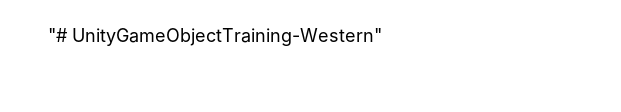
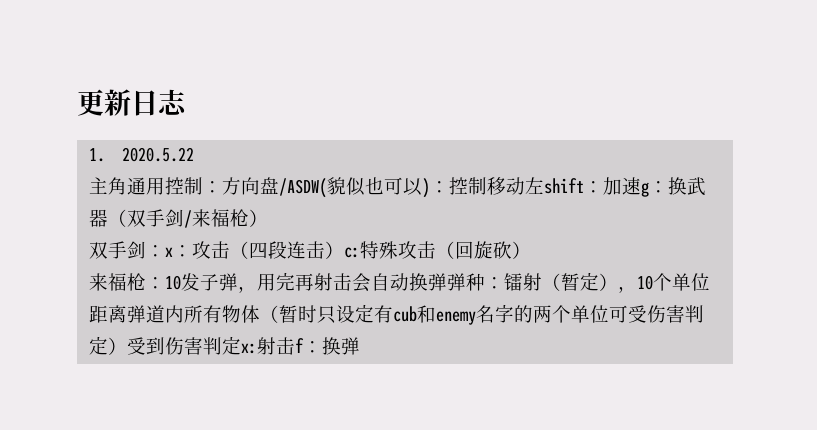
[48,28,382,46] "# UnityGameObjectTraining-Western" -> [77,89,188,116] [89,147,195,162] [89,177,706,198] [89,209,268,228] [89,241,531,259] [89,272,710,293] [89,304,704,325] [89,336,360,355] 更新日志 // 1. 2020.5.22 // 主角通用控制：方向盘/ASDW(貌似也可以)：控制移动左shift：加速g：换武器（双手剑/来福枪） // 双手剑：x：攻击（四段连击）c:特殊攻击（回旋砍） // 来福枪：10发子弹，用完再射击会自动换弹弹种：镭射（暂定），10个单位距离弹道内所有物体（暂时只设定有cub和enemy名字的两个单位可受伤害判定）受到伤害判定x:射击f：换弹

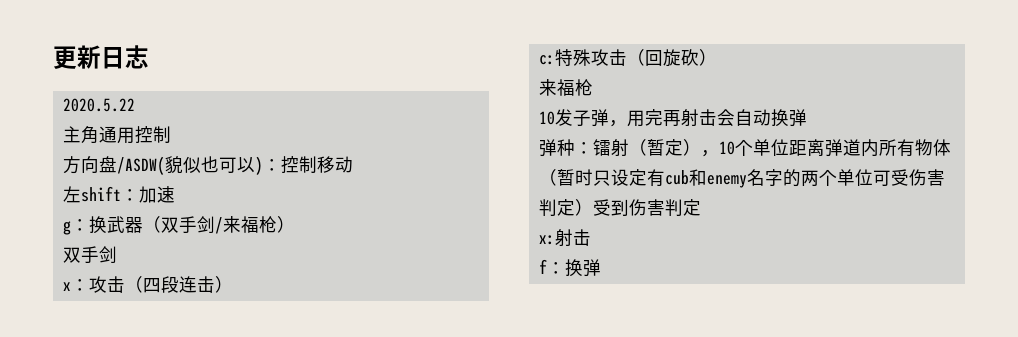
[89,148,105,162] 1. -> (149, 57) none
[203,181,222,193] ： -> (172, 134) //
(525, 186) none -> (354, 164) //
(641, 186) none -> (176, 194) //
[146,245,165,257] ： -> (118, 254) //
(344, 250) none -> (234, 284) //
[146,277,165,289] ： -> (594, 87) //
(447, 282) none -> (808, 118) //
(241, 345) none -> (702, 207) //
(295, 346) none -> (592, 237) //

